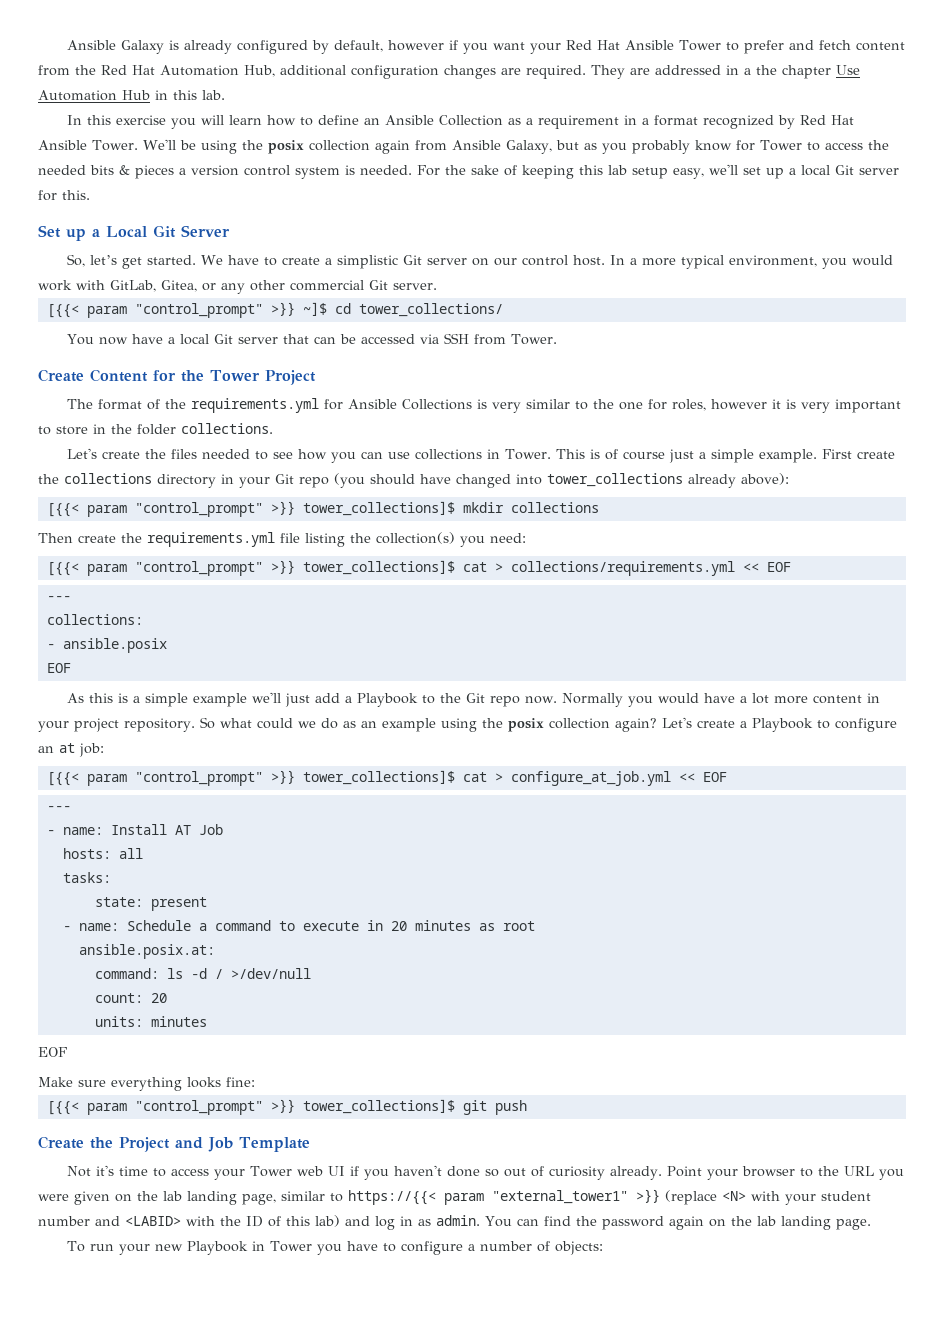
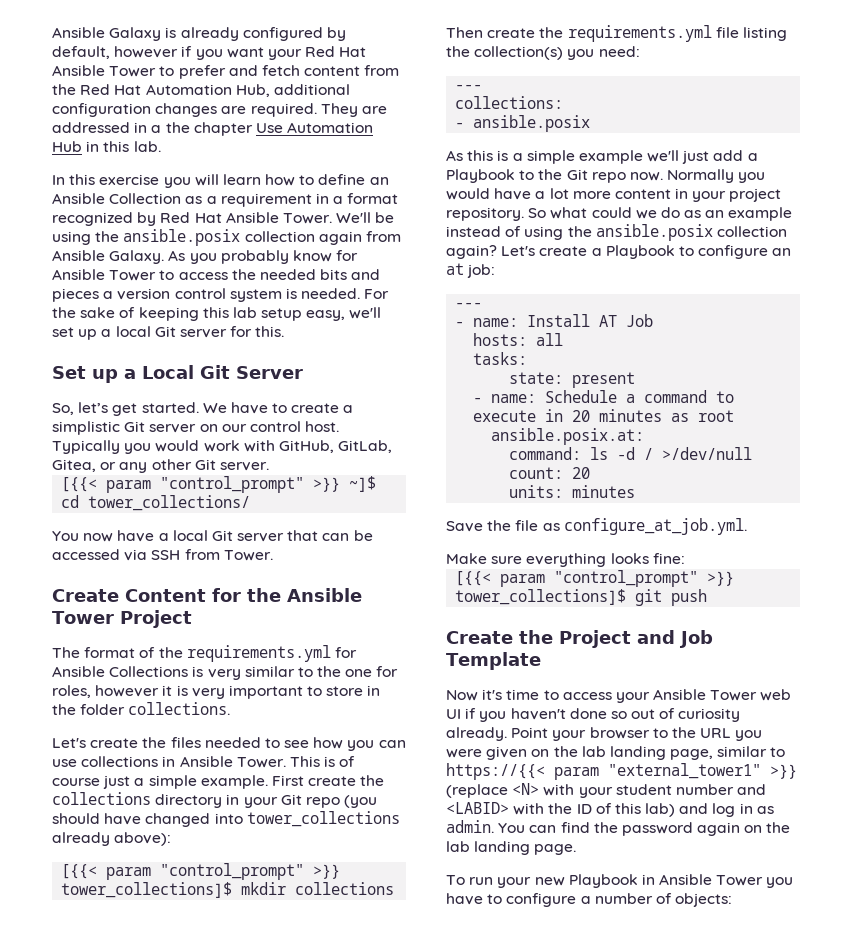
[267,140,304,154] posix -> [123,229,241,246] ansible.posix
[505,140,597,154] Galaxy, but as -> [109,250,186,264] Galaxy. As
(755, 145) none -> [52,269,105,280] Ansible
[119,165,130,175] & -> [351,269,381,280] and
[610,255,818,269] In a more typical environment, -> [52,440,120,454] Typically
(105, 285) none -> [278,440,334,453] GitHub,
[290,280,364,291] commercial -> (192, 464) none
(204, 376) none -> [287,588,362,602] Ansible
(501, 454) none -> [179,756,233,767] Ansible
[46,560,791,576] // [{{< param "control_prompt" >}} tower_collections]$ cat > collections/requirements.yml << EOF -> (640, 51) none
[46,663,71,673] // EOF -> (591, 123) none
[440,718,544,732] using the posix -> [446,224,713,241] instead of using the ansible.posix
[46,770,727,786] // [{{< param "control_prompt" >}} tower_collections]$ cat > configure_at_job.yml << EOF -> (496, 271) none
[38,1047,67,1057] EOF -> [446,518,747,535] Save the file as configure_at_job.yml.
[67,1166,92,1177] Not -> [446,690,478,701] Now
(246, 1174) none -> [653,689,707,700] Ansible
(266, 1246) none -> [659,874,713,885] Ansible

